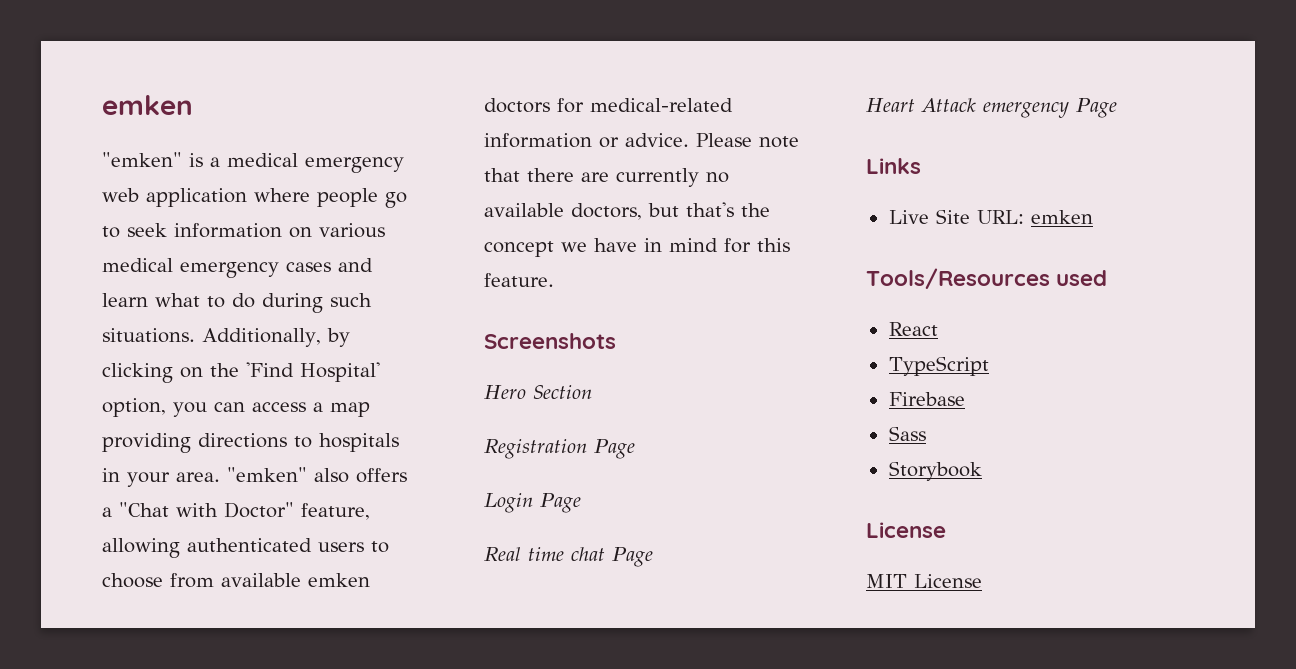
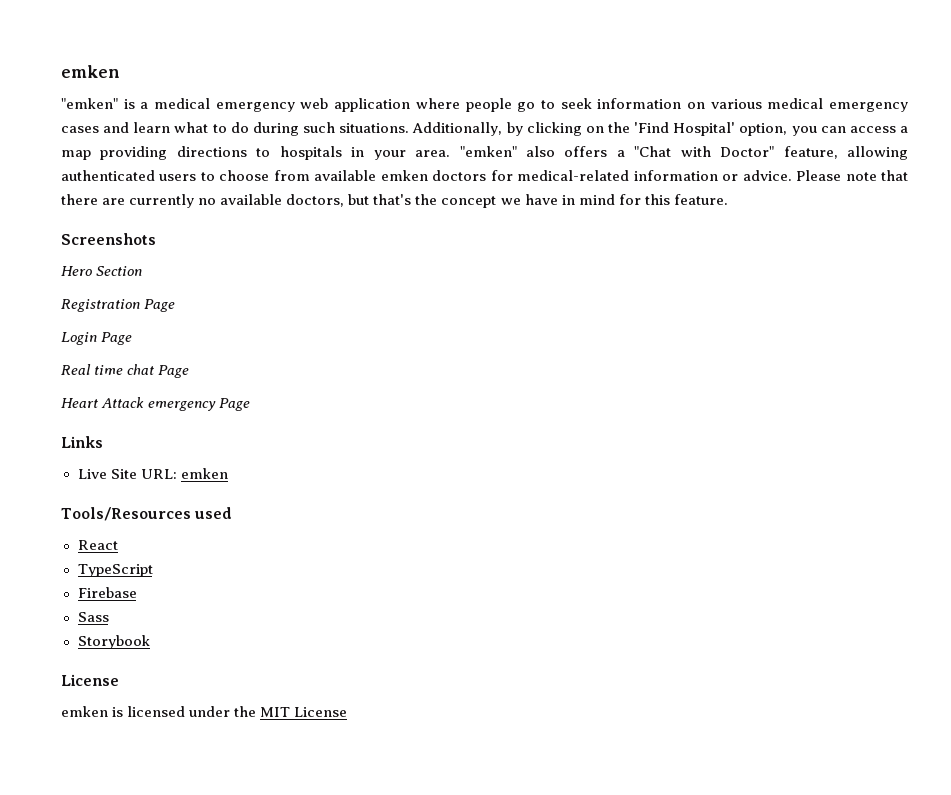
(946, 530) none -> [61,706,257,717] emken is licensed under the

